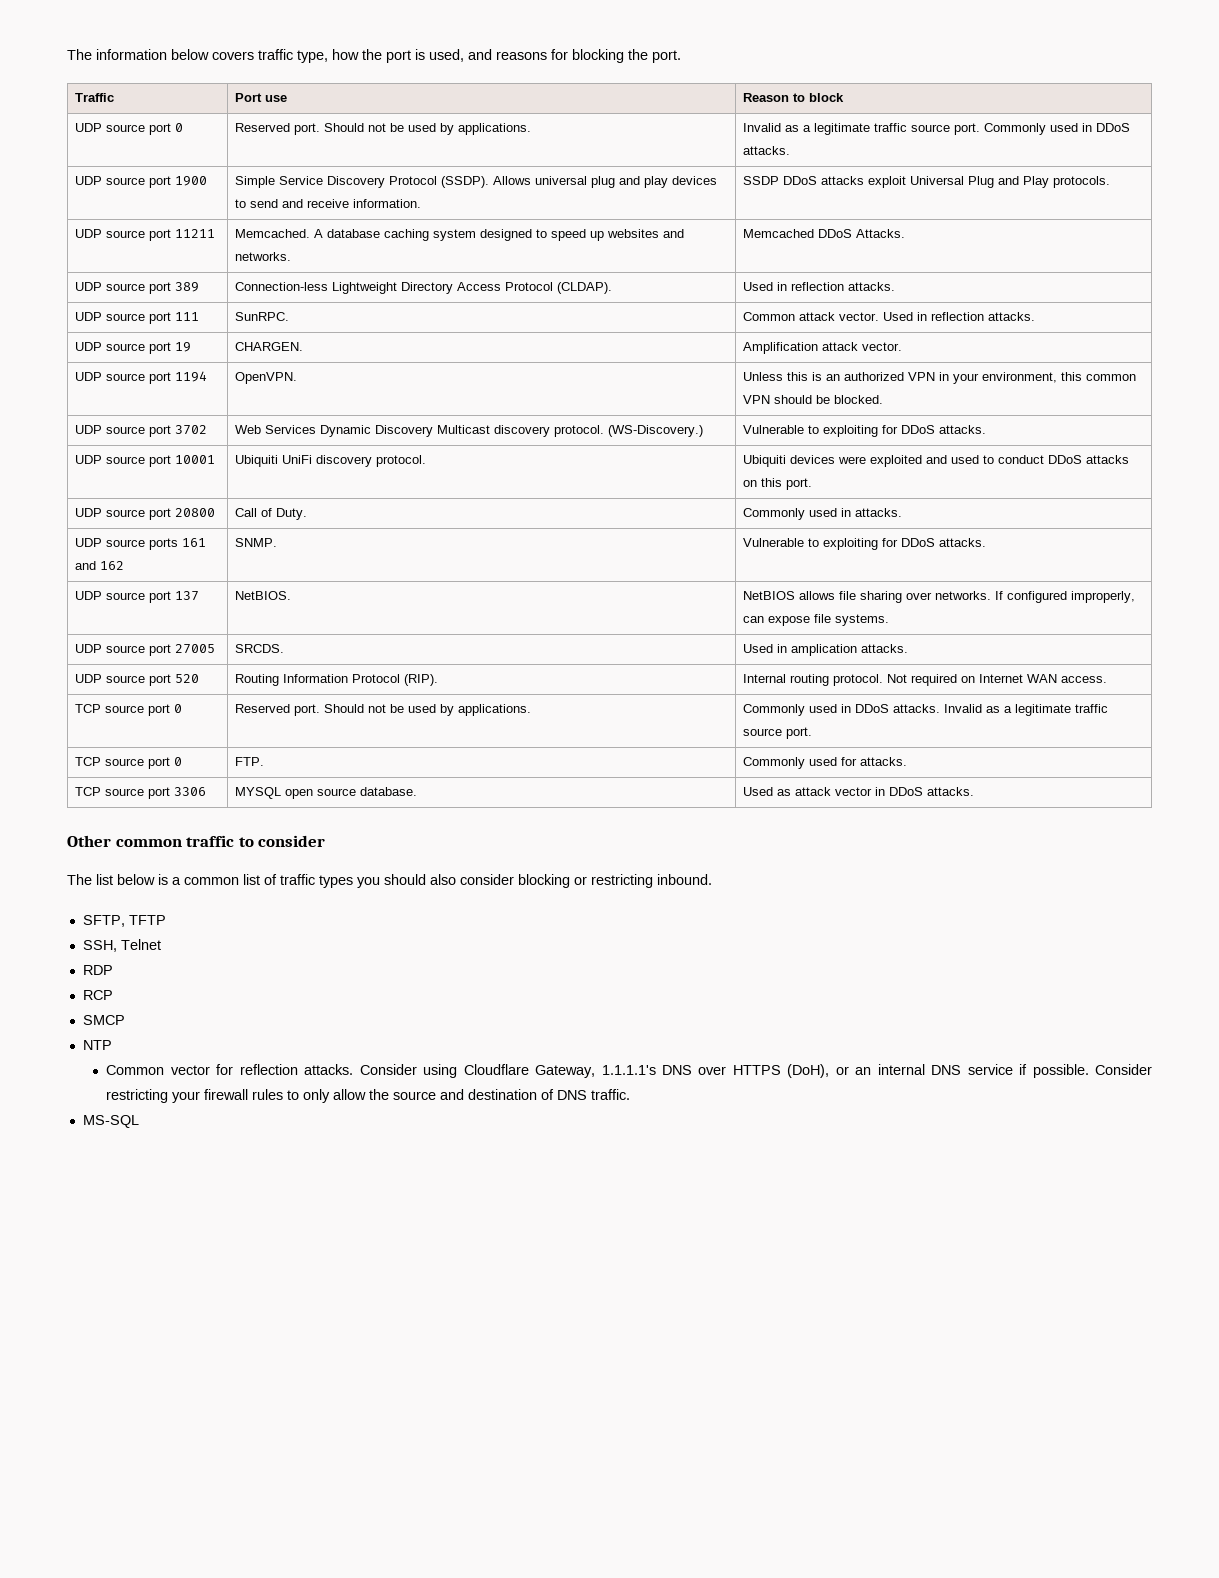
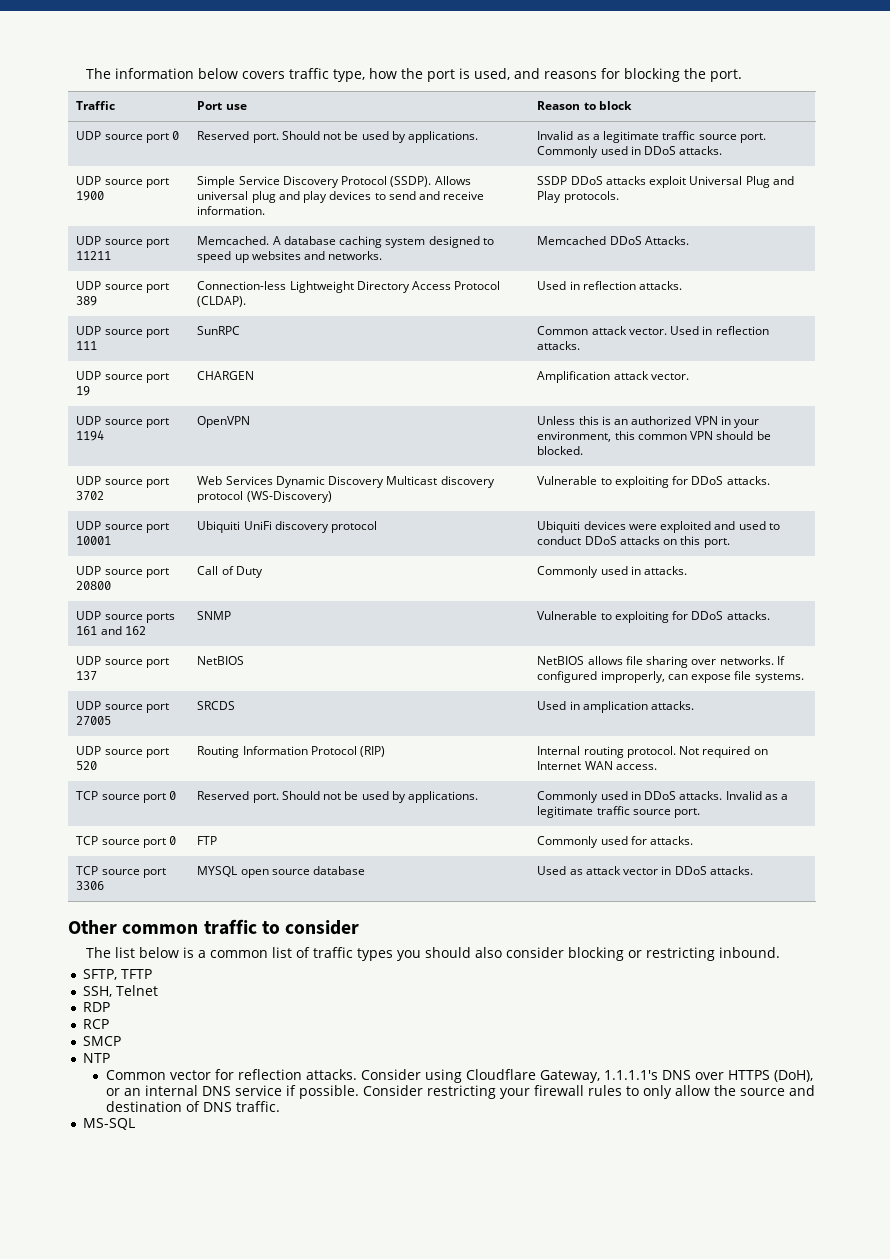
[234,312,289,321] SunRPC. -> [197,326,241,335] SunRPC
[234,342,303,351] CHARGEN. -> [197,371,255,380] CHARGEN
[234,372,297,384] OpenVPN. -> [197,416,251,428] OpenVPN
[553,425,703,437] protocol. (WS-Discovery.) -> [197,491,332,503] protocol (WS-Discovery)
[375,455,426,467] protocol. -> [331,521,378,533] protocol
[275,508,307,520] Duty. -> [235,566,263,578] Duty
[234,538,277,547] SNMP. -> [197,611,232,620] SNMP
[234,591,291,600] NetBIOS. -> [197,656,245,665] NetBIOS
[234,644,284,653] SRCDS. -> [197,701,236,710] SRCDS
[403,674,438,686] (RIP). -> [360,746,386,757] (RIP)
[234,757,264,766] FTP. -> [197,836,218,845] FTP
[359,787,417,796] database. -> [313,866,366,875] database

